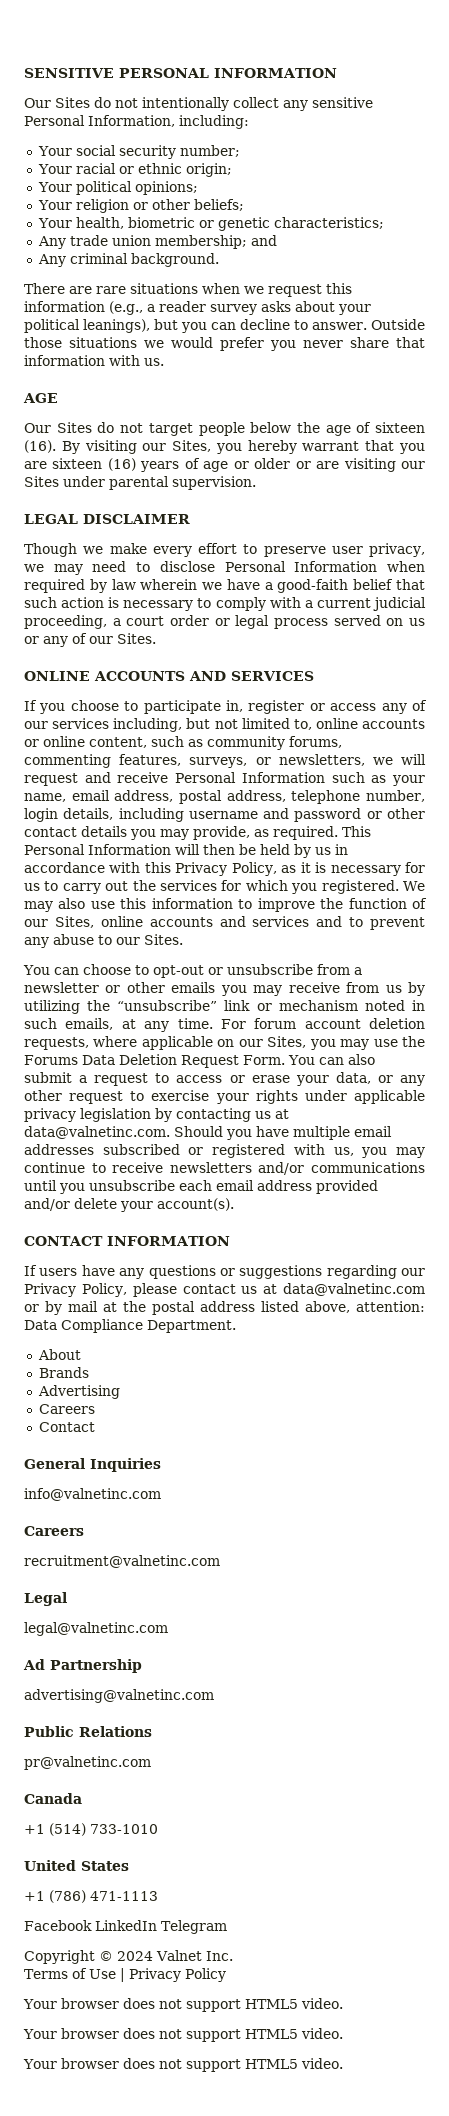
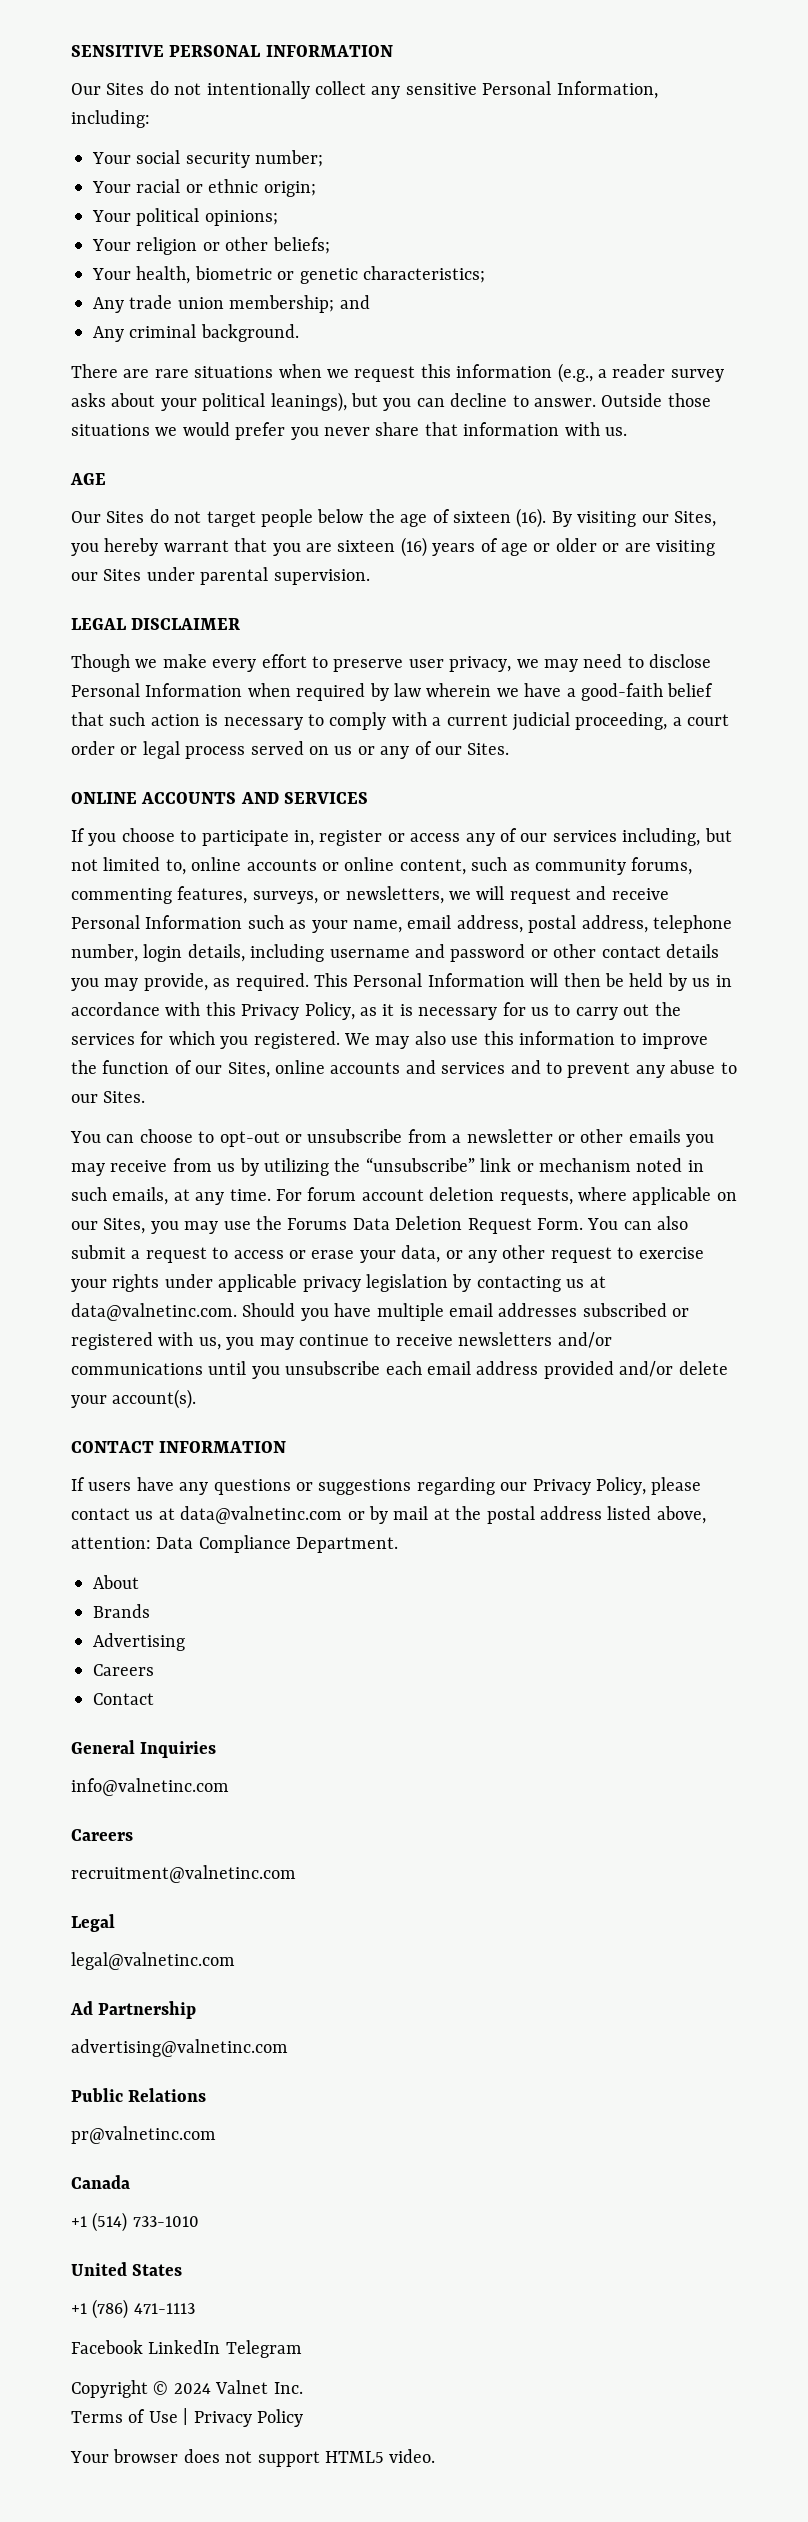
[23,2028,343,2042] [23,2058,343,2072] // Your browser does not support HTML5 video. // Your browser does not support HTML5 video. -> (436, 2456) none

